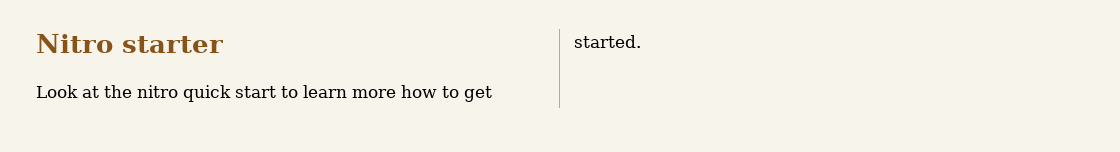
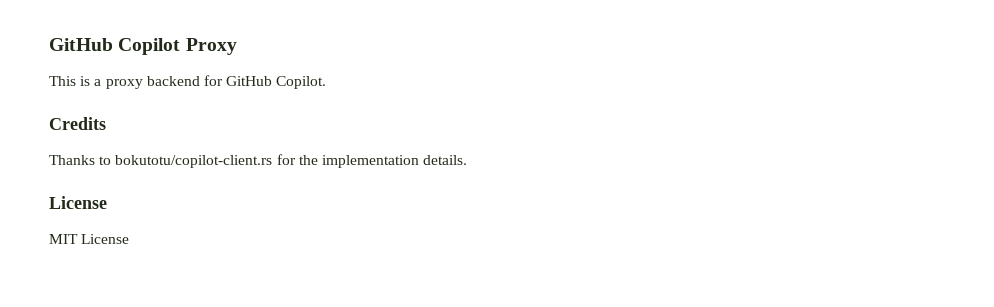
[36,34,223,53] [36,85,492,102] [574,35,641,48] Nitro starter // Look at the nitro quick start to learn more how to get started. -> [49,38,237,55] [49,75,327,89] [49,117,106,130] [49,154,468,168] [49,196,107,209] [49,234,130,244] GitHub Copilot Proxy // This is a proxy backend for GitHub Copilot. // Credits // Thanks to bokutotu/copilot-client.rs for the implementation details. // License // MIT License

